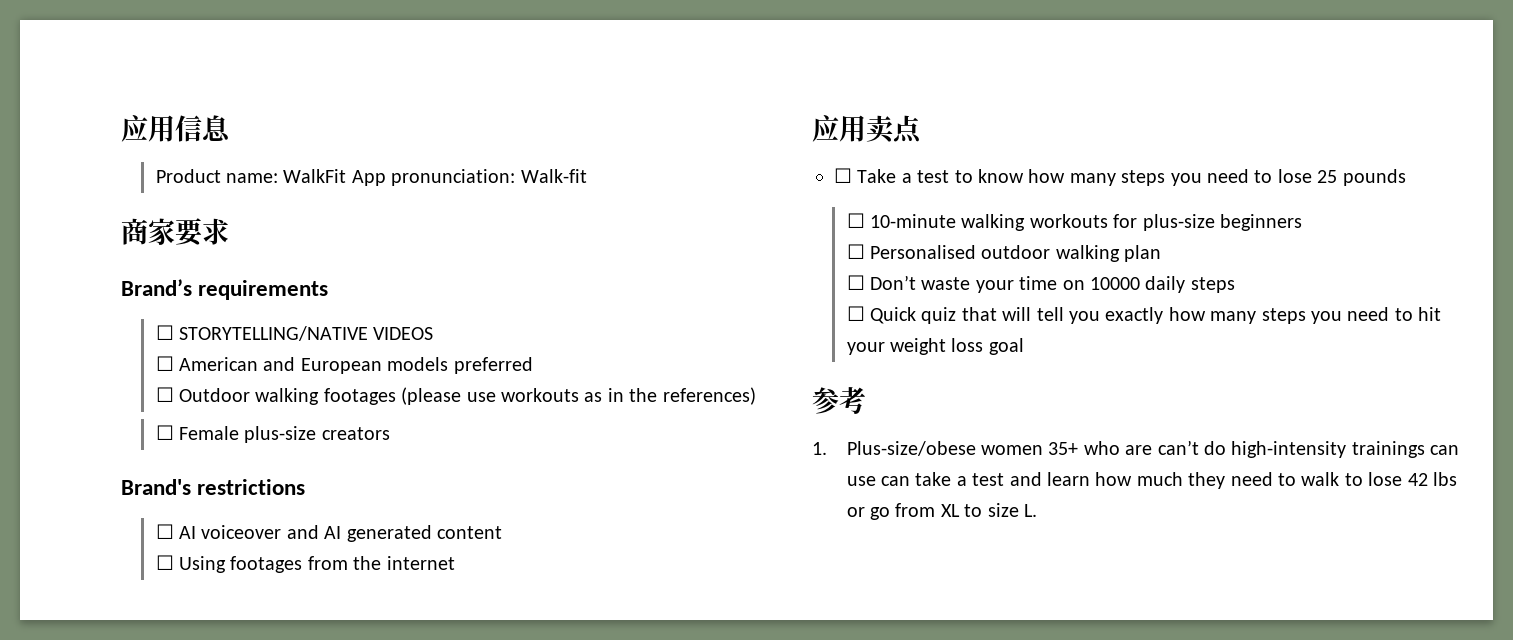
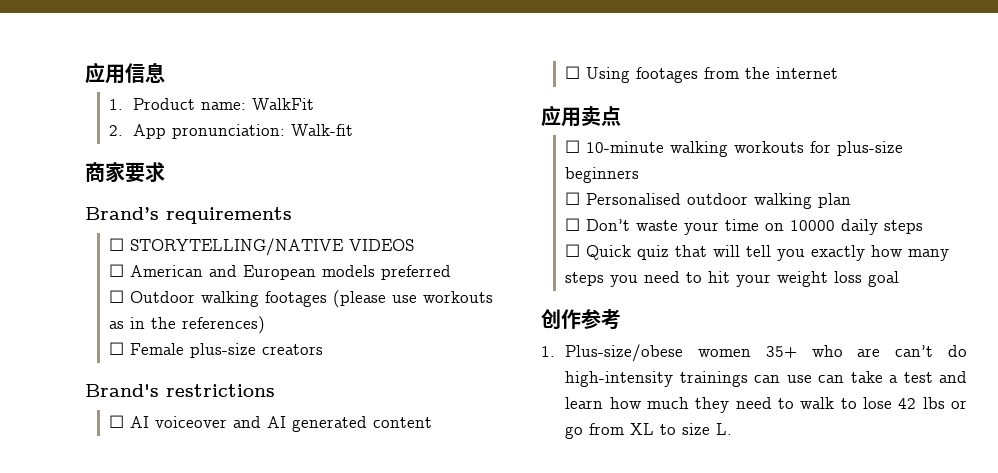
(231, 128) none -> [109,99,124,110] 1.
(347, 176) none -> [109,125,124,136] // 2.
[834,168,1406,186] // ☐ Take a test to know how many steps you need to lose 25 pounds -> (621, 116) none
(1024, 346) none -> [541,309,581,329] 创作

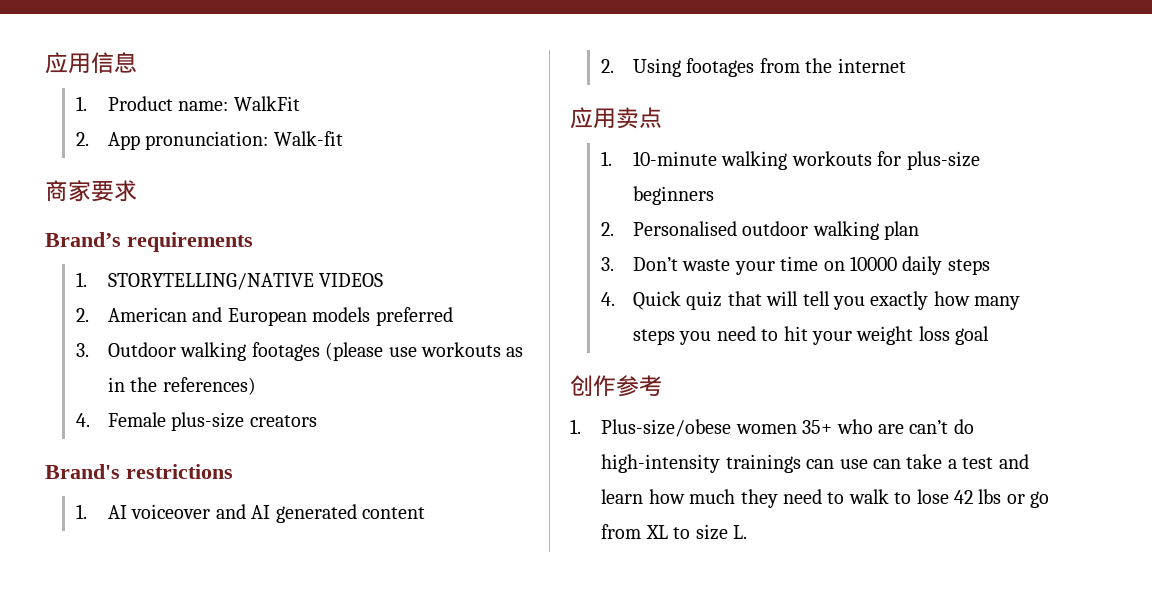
[109,238,125,251] ☐ -> [76,272,88,287] 1.
[109,264,125,277] ☐ -> [76,308,90,322] 2.
[109,290,125,303] ☐ -> [76,343,90,357] 3.
[109,342,125,355] ☐ -> [76,413,91,427] 4.
[109,415,125,428] ☐ -> [76,504,88,519] 1.
[565,66,581,79] ☐ -> [601,59,615,73] 2.
[565,140,581,153] ☐ -> [601,151,613,166] 1.
[565,192,581,205] ☐ -> [601,222,615,236] 2.
[565,218,581,231] ☐ -> [601,257,615,271] 3.
[565,244,581,257] ☐ -> [601,292,616,306] 4.

